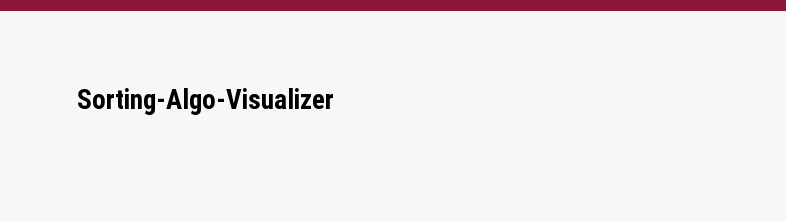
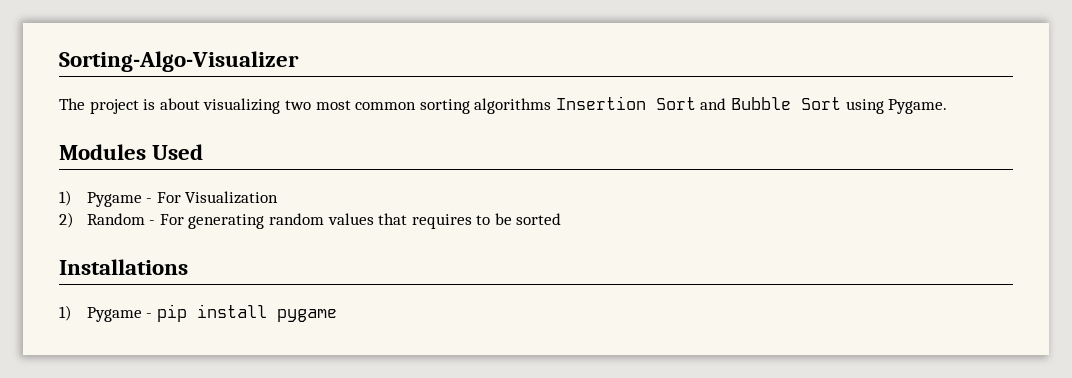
(334, 101) none -> [59,96,948,114] [59,144,204,160] [59,190,279,207] [59,212,562,229] [59,259,188,275] [59,304,337,322] // The project is about visualizing two most common sorting algorithms Insertion Sort and Bubble Sort using Pygame. // Modules Used // 1) Pygame - For Visualization // 2) Random - For generating random values that requires to be sorted // Installations // 1) Pygame - pip install pygame

